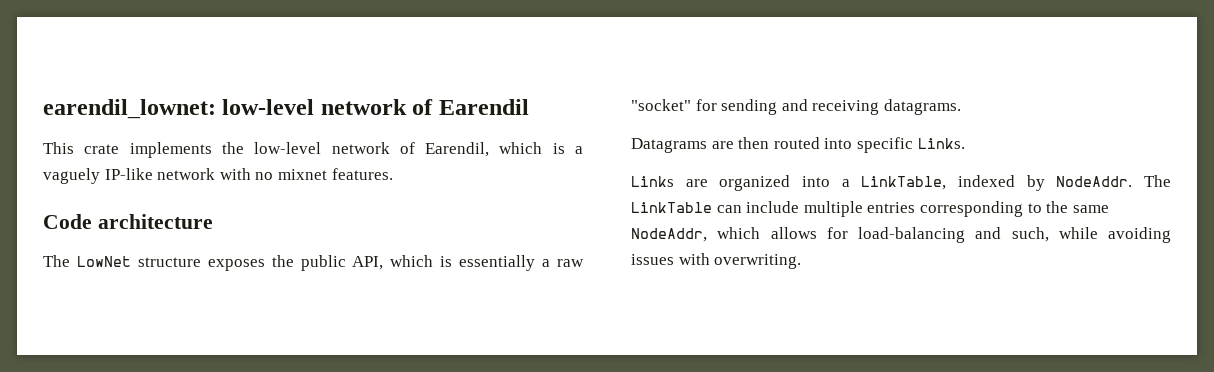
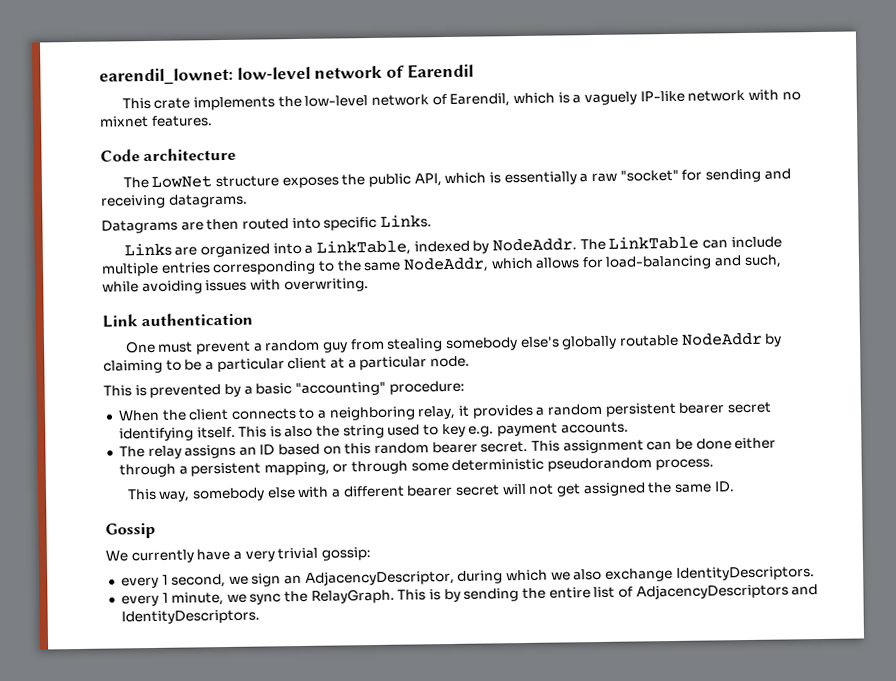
(802, 261) none -> [102,312,254,328] [124,332,783,355] [103,355,470,374] [103,380,465,399] [117,401,771,422] [118,421,629,442] [118,437,777,460] [118,457,714,478] [126,481,735,502] [105,522,156,539] [105,547,371,564] [120,566,815,589] [120,583,819,607] [120,609,260,625] // Link authentication // One must prevent a random guy from stealing somebody else's globally routable NodeAddr by claiming to be a particular client at a particular node. // This is prevented by a basic "accounting" procedure: // When the client connects to a neighboring relay, it provides a random persistent bearer secret identifying itself. This is also the string used to key e.g. payment accounts. // The relay assigns an ID based on this random bearer secret. This assignment can be done either through a persistent mapping, or through some deterministic pseudorandom process. // This way, somebody else with a different bearer secret will not get assigned the same ID. // Gossip // We currently have a very trivial gossip: // every 1 second, we sign an AdjacencyDescriptor, during which we also exchange IdentityDescriptors. // every 1 minute, we sync the RelayGraph. This is by sending the entire list of AdjacencyDescriptors and IdentityDescriptors.

